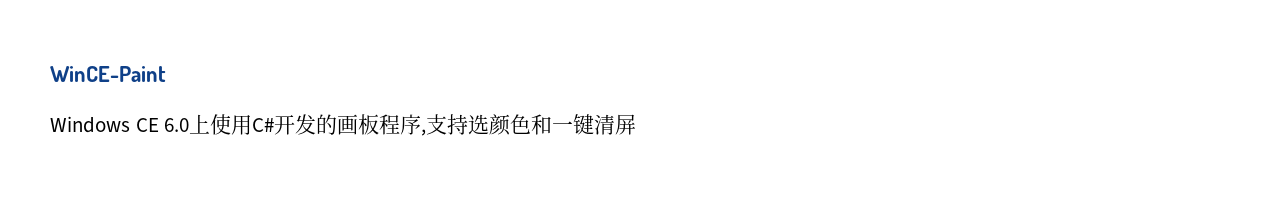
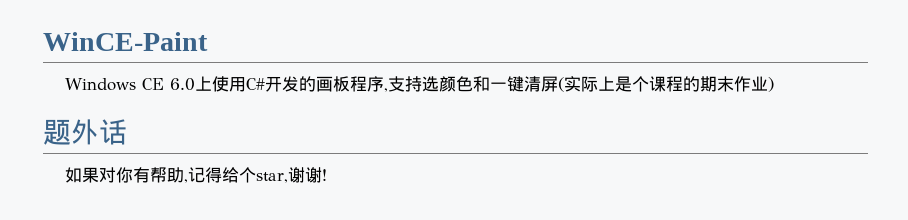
(637, 124) none -> [558,76,775,92] [43,119,127,145] [65,167,328,183] (实际上是个课程的期末作业) // 题外话 // 如果对你有帮助,记得给个star,谢谢!

